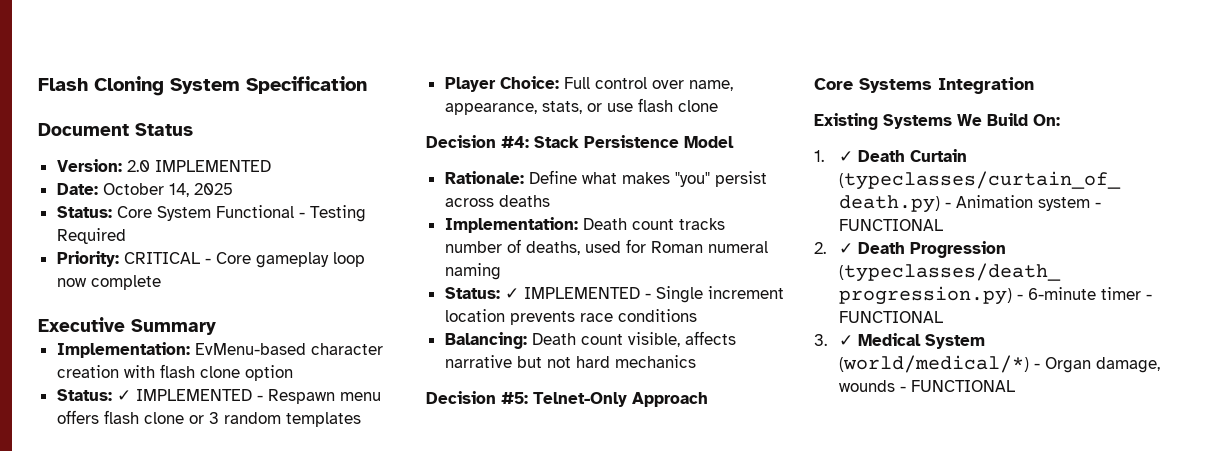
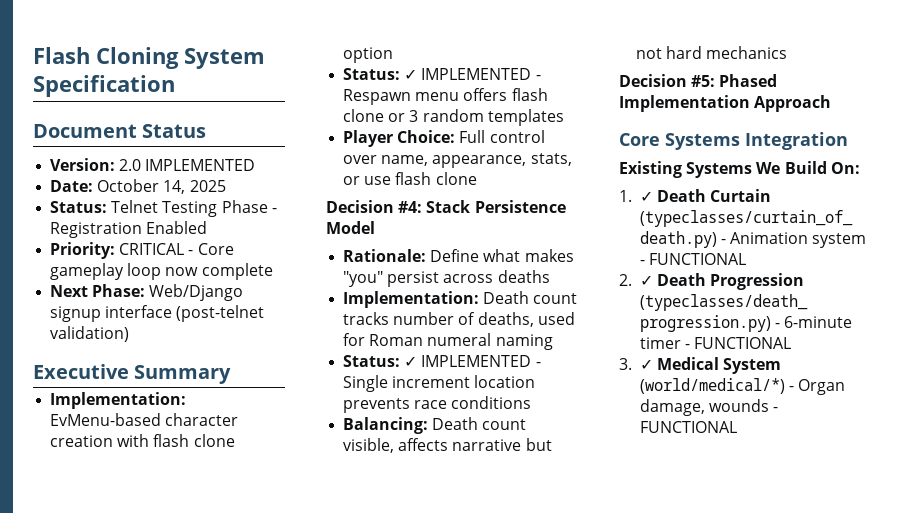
[116,205,366,222] [56,228,126,244] Core System Functional - Testing Required -> [111,200,277,217] [50,221,208,238] Telnet Testing Phase - Registration Enabled
(161, 282) none -> [50,284,244,301] [50,305,265,322] [50,326,130,342] // Next Phase: Web/Django signup interface (post-telnet validation)
[533,392,627,407] Telnet-Only -> [719,74,778,87] [619,95,750,112] Phased Implementation

